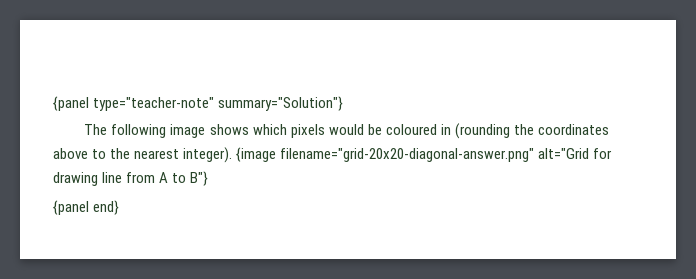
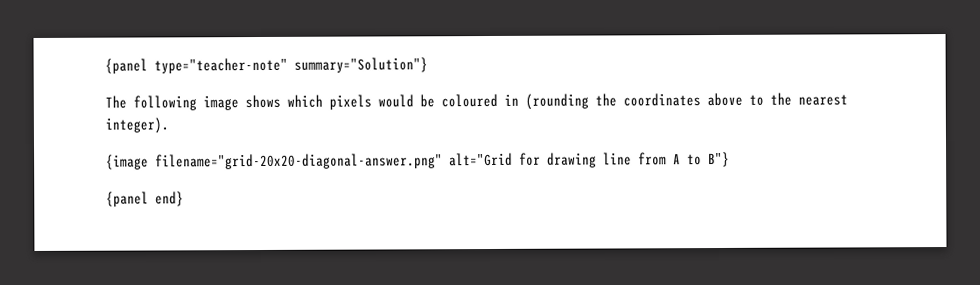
(233, 155) none -> (169, 125) //

